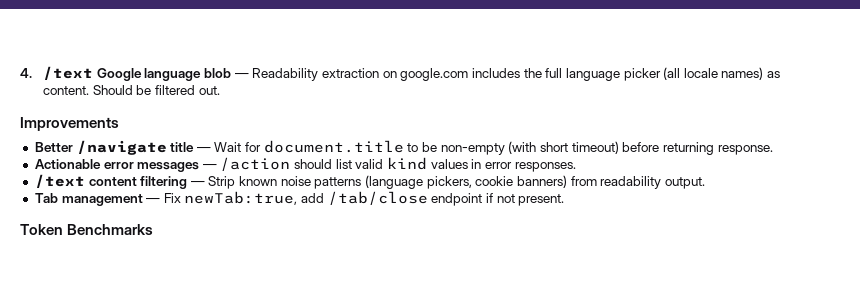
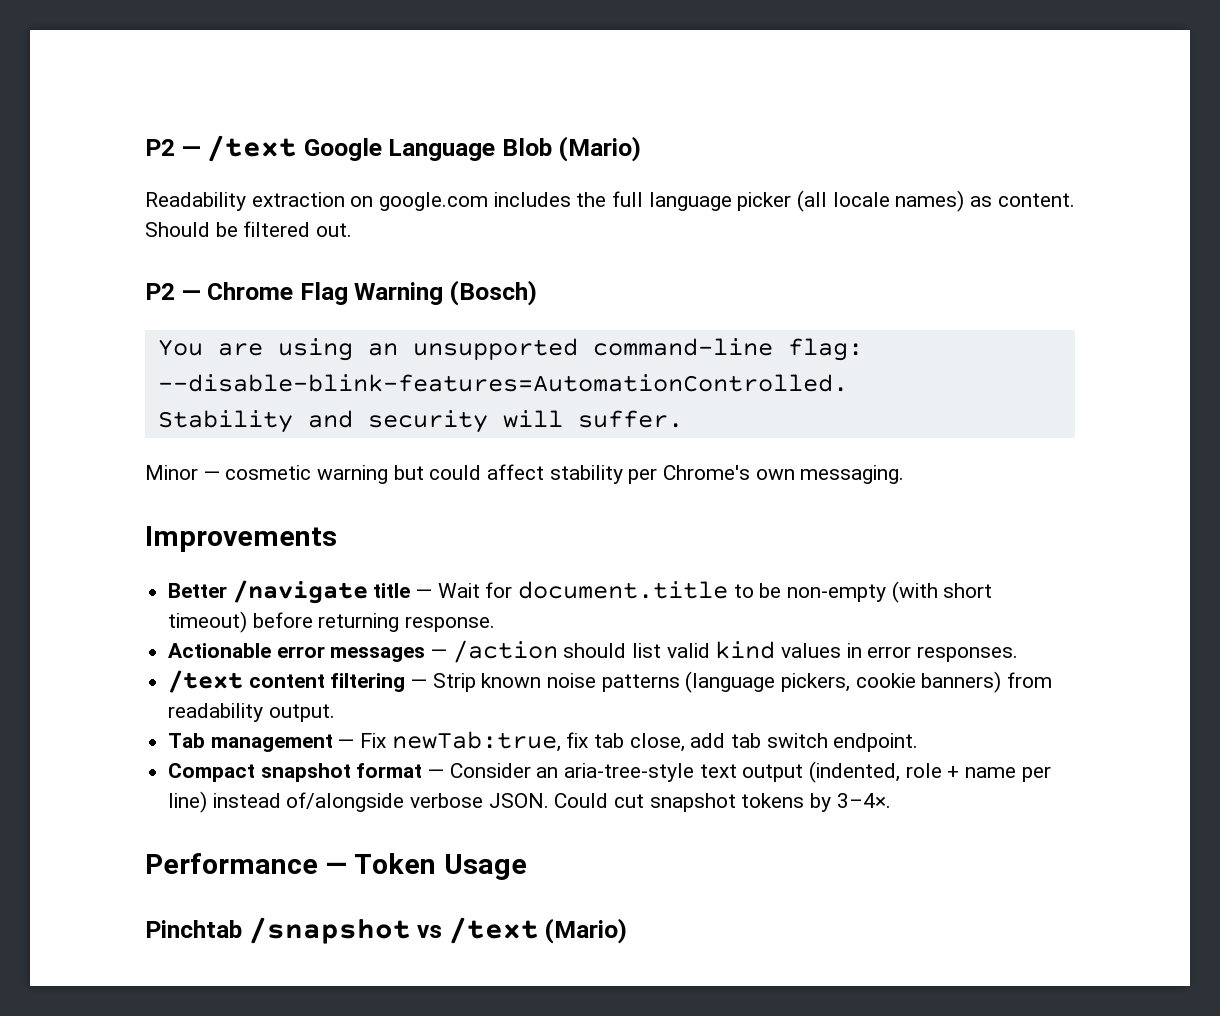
[20,66,249,81] 4. /text Google language blob — -> [145,135,641,162] P2 — /text Google Language Blob (Mario) //
(220, 90) none -> [145,280,538,306] [157,338,863,361] [157,374,848,392] [157,410,683,433] [145,464,905,484] // P2 — Chrome Flag Warning (Bosch) // You are using an unsupported command-line flag: --disable-blink-features=AutomationControlled. // Stability and security will suffer. // Minor — cosmetic warning but could affect stability per Chrome's own messaging.
[301,191,565,206] [20,224,154,235] add /tab/close endpoint if not present. // Token Benchmarks -> [566,732,919,752] [168,761,1051,783] [168,791,891,813] [145,853,528,880] [145,917,628,944] fix tab close, add tab switch endpoint. // Compact snapshot format — Consider an aria-tree-style text output (indented, role + name per line) instead of/alongside verbose JSON. Could cut snapshot tokens by 3–4×. // Performance — Token Usage // Pinchtab /snapshot vs /text (Mario)

